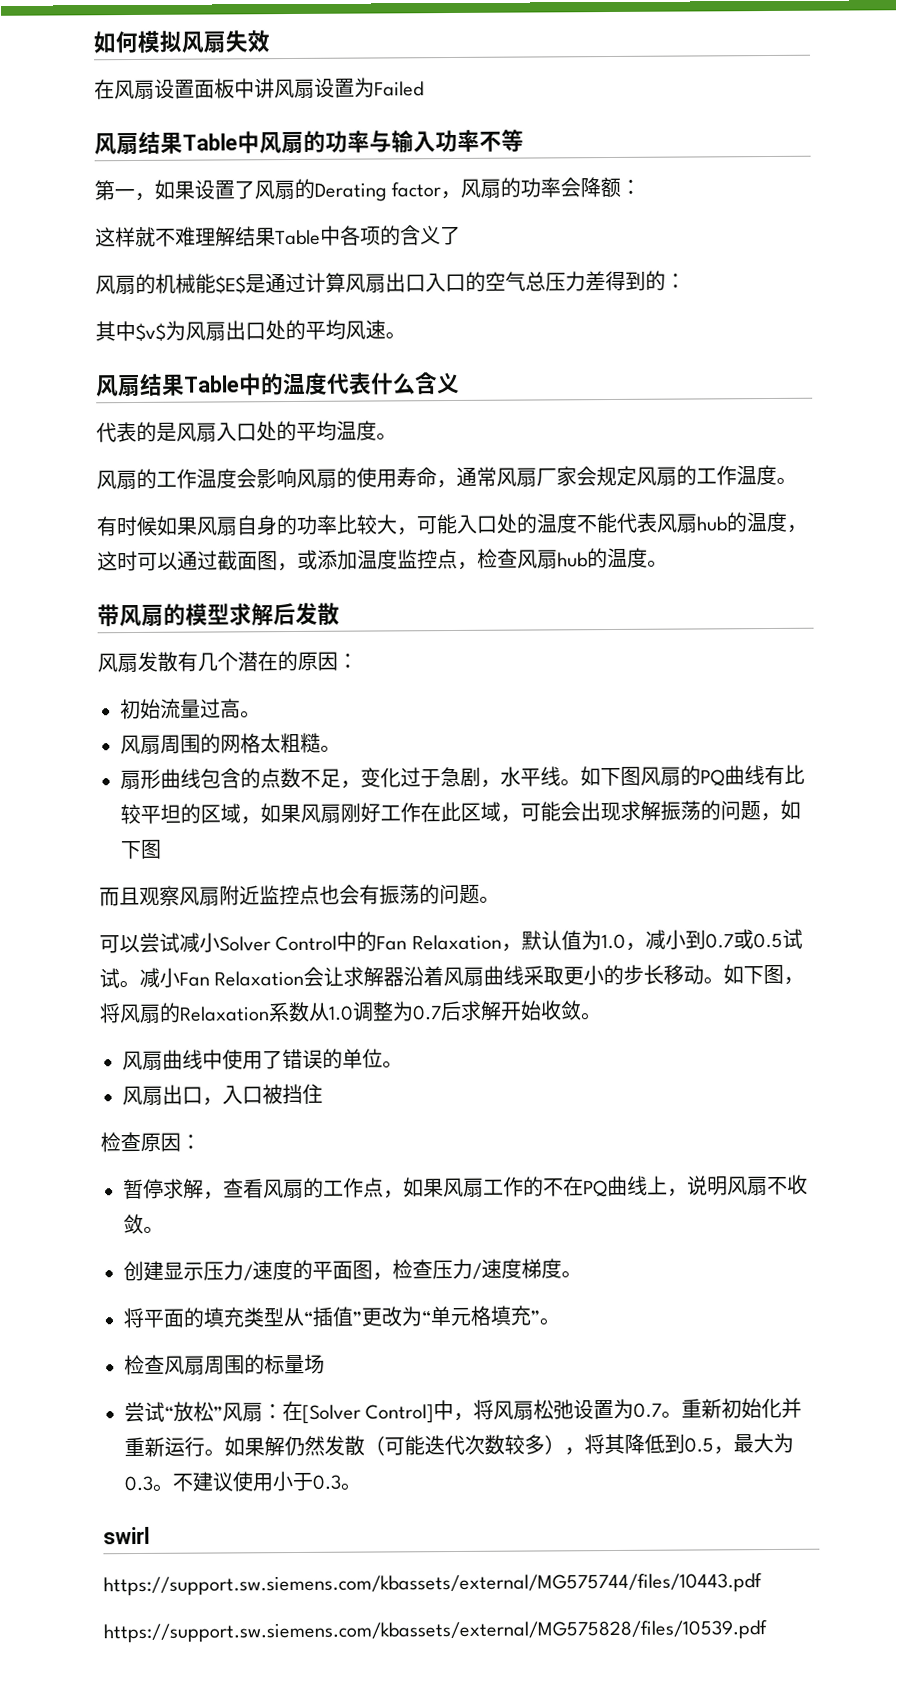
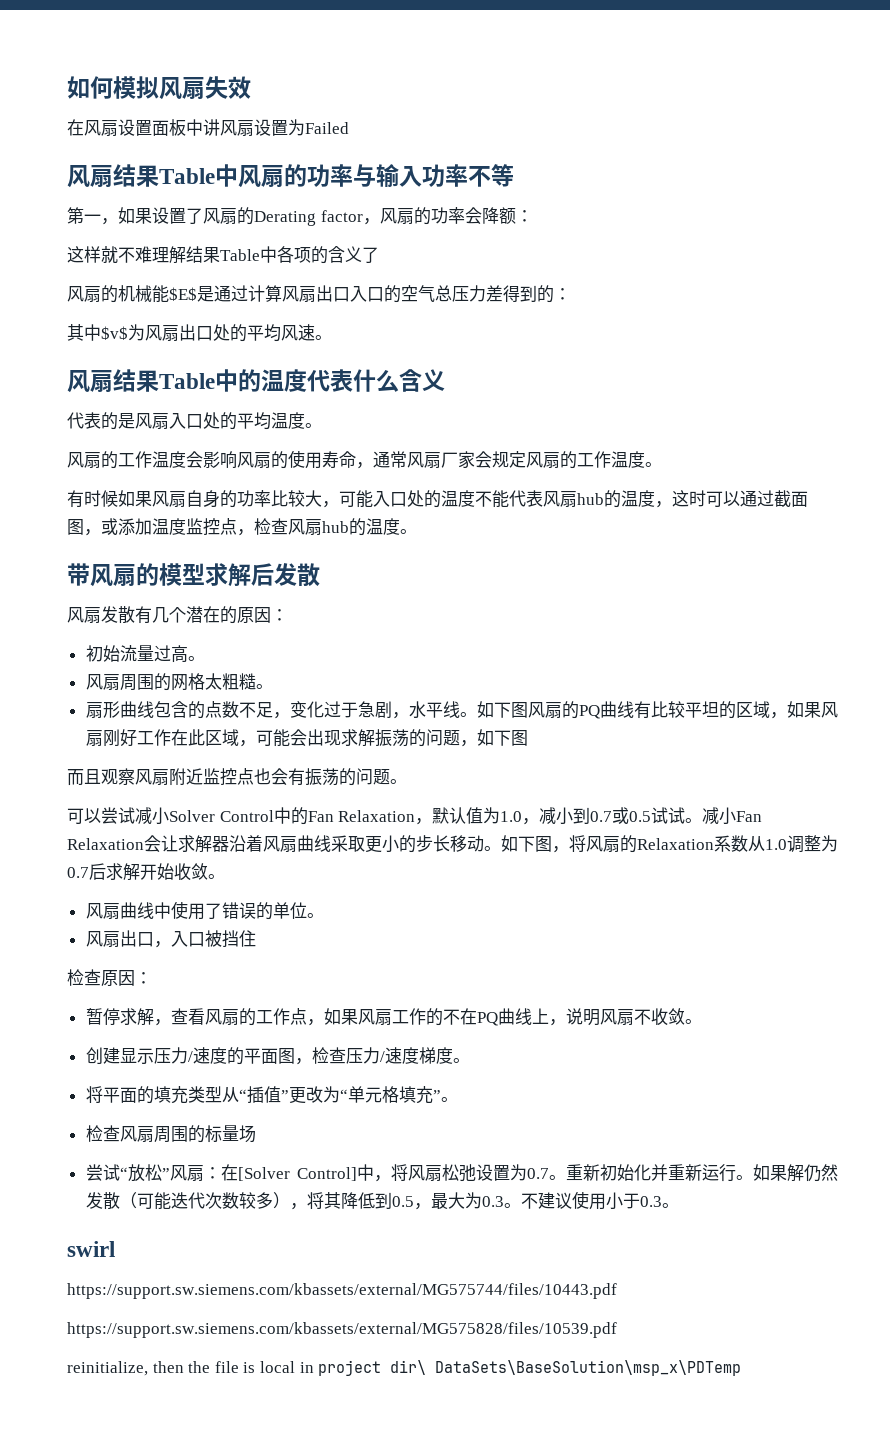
(767, 1632) none -> [67,1360,742,1376] // reinitialize, then the file is local in project dir\ DataSets\BaseSolution\msp_x\PDTemp

